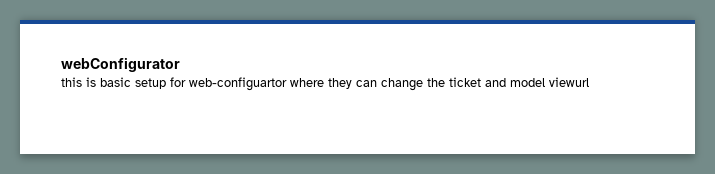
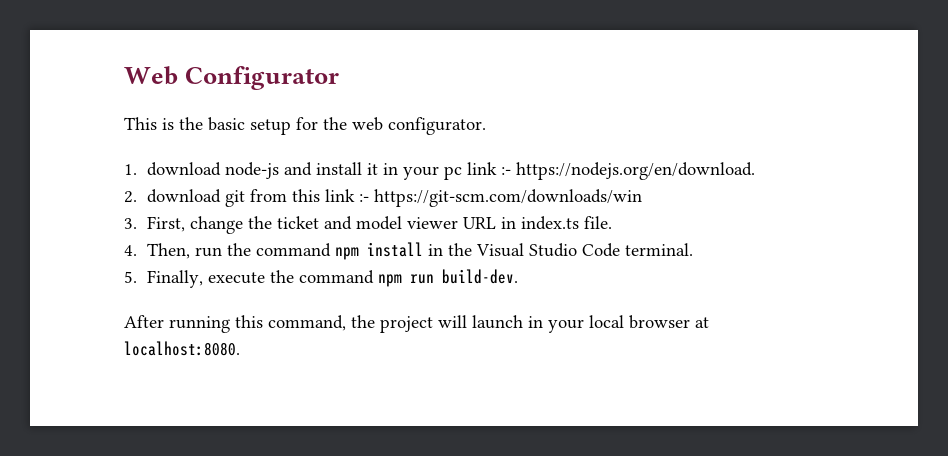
[61,57,180,72] [61,77,377,91] webConfigurator // this is basic setup for web-configuartor where they can -> [124,66,340,90] [124,117,486,135] [124,162,755,180] [124,189,642,207] [124,216,185,232] Web Configurator // This is the basic setup for the web configurator. // 1. download node-js and install it in your pc link :- https://nodejs.org/en/download. // 2. download git from this link :- https://git-scm.com/downloads/win // 3. First,
[549,77,589,87] viewurl -> [406,216,612,230] [124,242,693,260] [124,269,518,288] [124,315,709,333] [124,341,240,356] viewer URL in index.ts file. // 4. Then, run the command npm install in the Visual Studio Code terminal. // 5. Finally, execute the command npm run build-dev. // After running this command, the project will launch in your local browser at localhost:8080.

